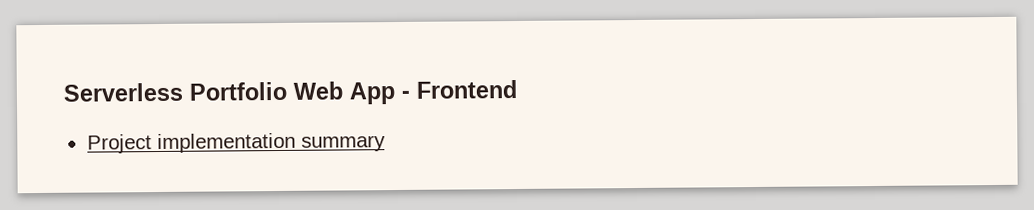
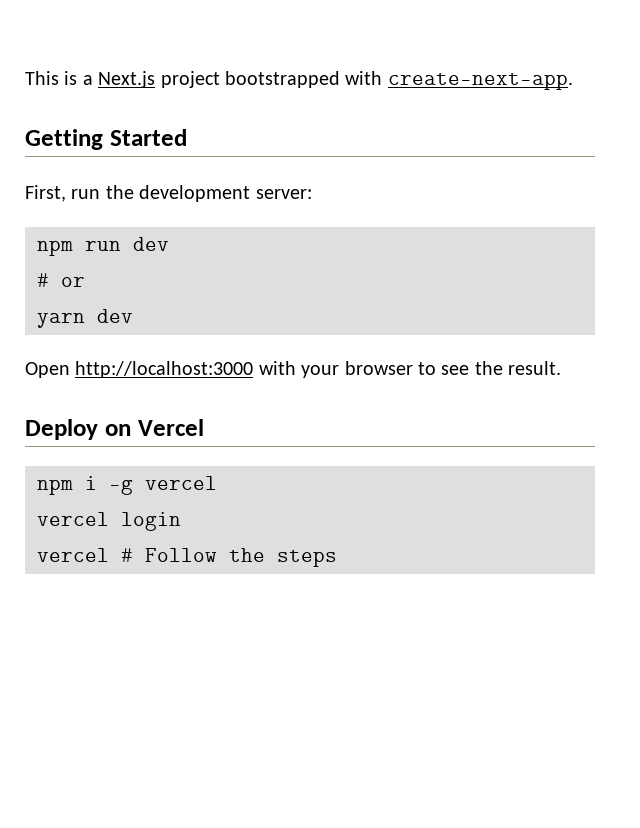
[63,80,517,105] [86,132,386,154] Serverless Portfolio Web App - Frontend // Project implementation summary -> [25,71,573,90] [25,129,187,150] [25,185,312,202] [37,237,169,256] [37,273,85,287] [37,309,133,328] [25,361,562,378] [25,419,204,440] [37,476,217,495] [37,512,181,531] [37,548,337,567] This is a Next.js project bootstrapped with create-next-app. // Getting Started // First, run the development server: // npm run dev // # or // yarn dev // Open http://localhost:3000 with your browser to see the result. // Deploy on Vercel // npm i -g vercel // vercel login // vercel # Follow the steps

